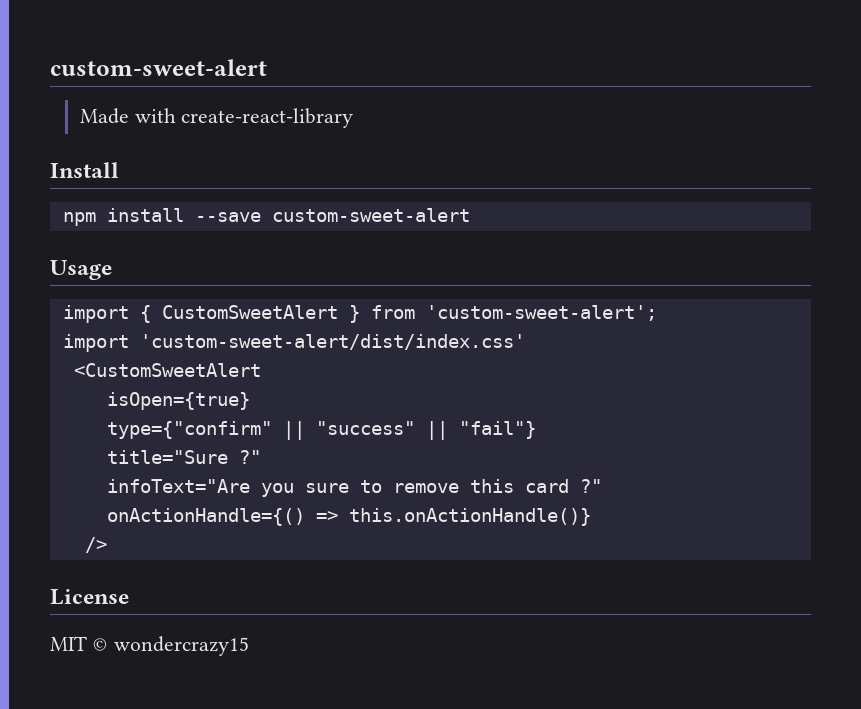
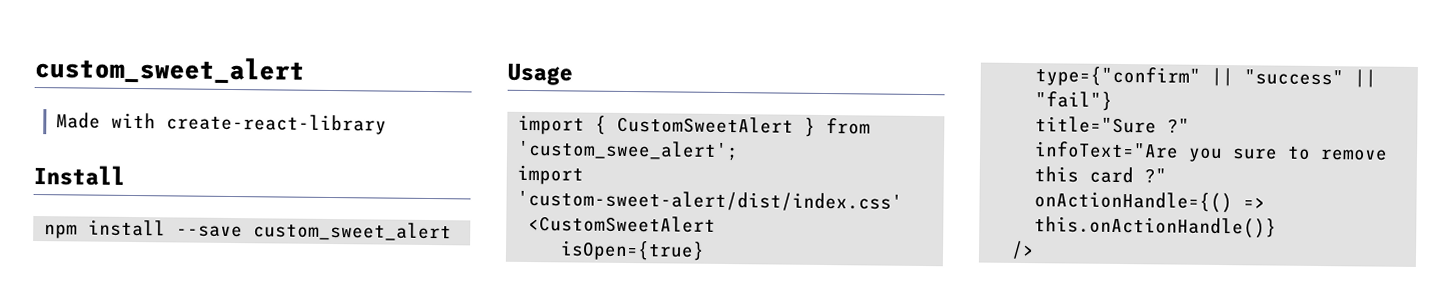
[50,59,267,76] custom-sweet-alert -> [34,56,305,85] custom_sweet_alert
[271,208,470,222] custom-sweet-alert -> [253,221,453,242] custom_sweet_alert
[425,305,657,321] 'custom-sweet-alert'; -> [517,139,740,161] 'custom_swee_alert';
[50,589,129,605] [50,636,249,656] // License // MIT © wondercrazy15 -> (1036, 250) none

